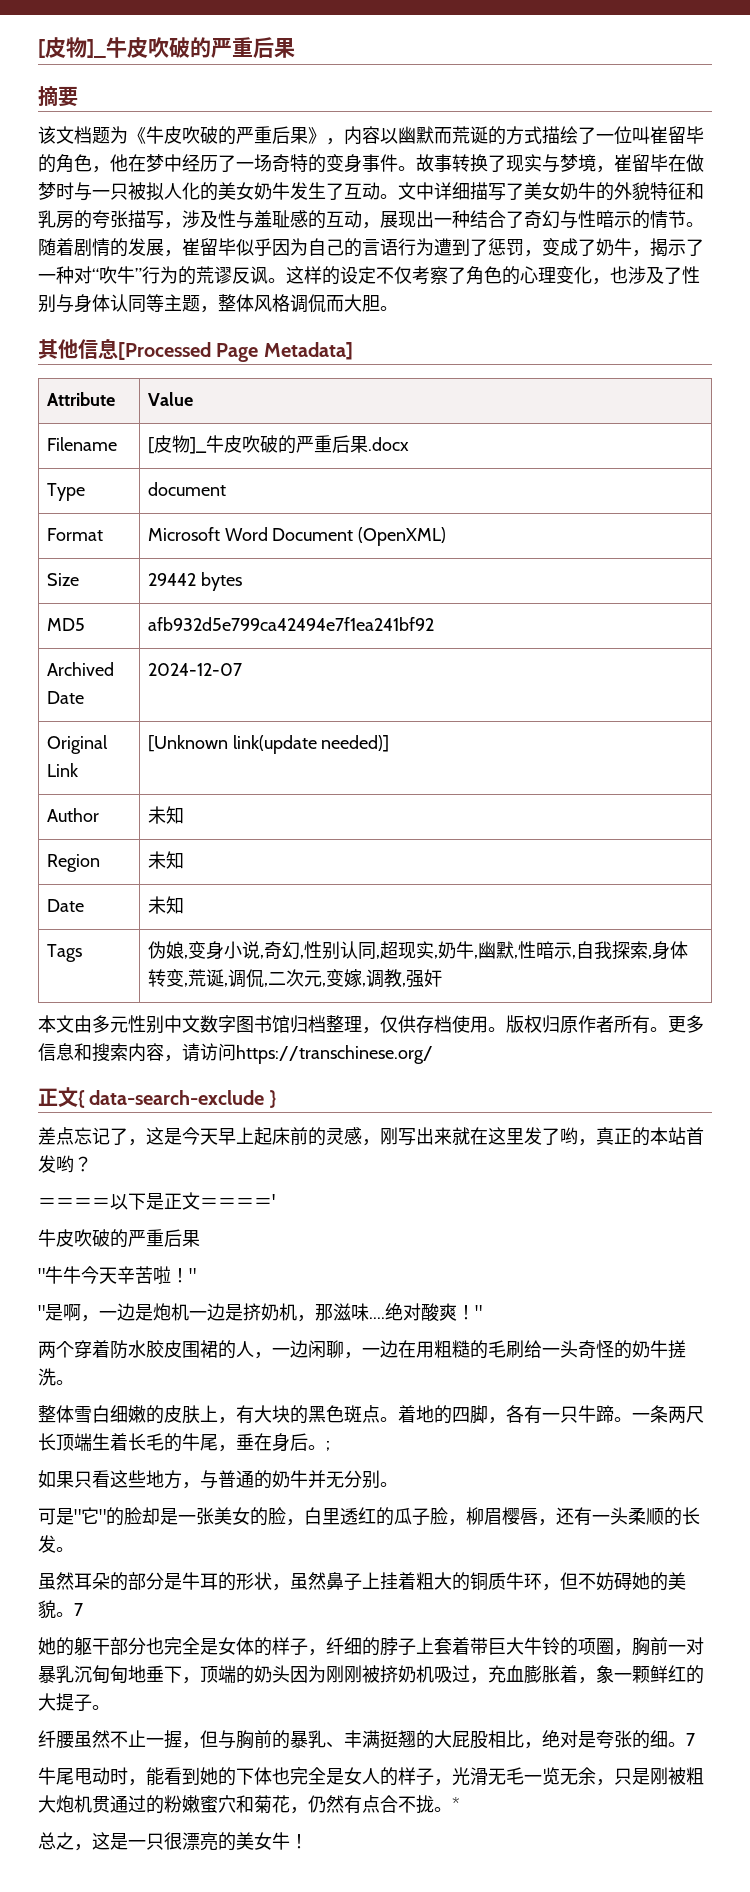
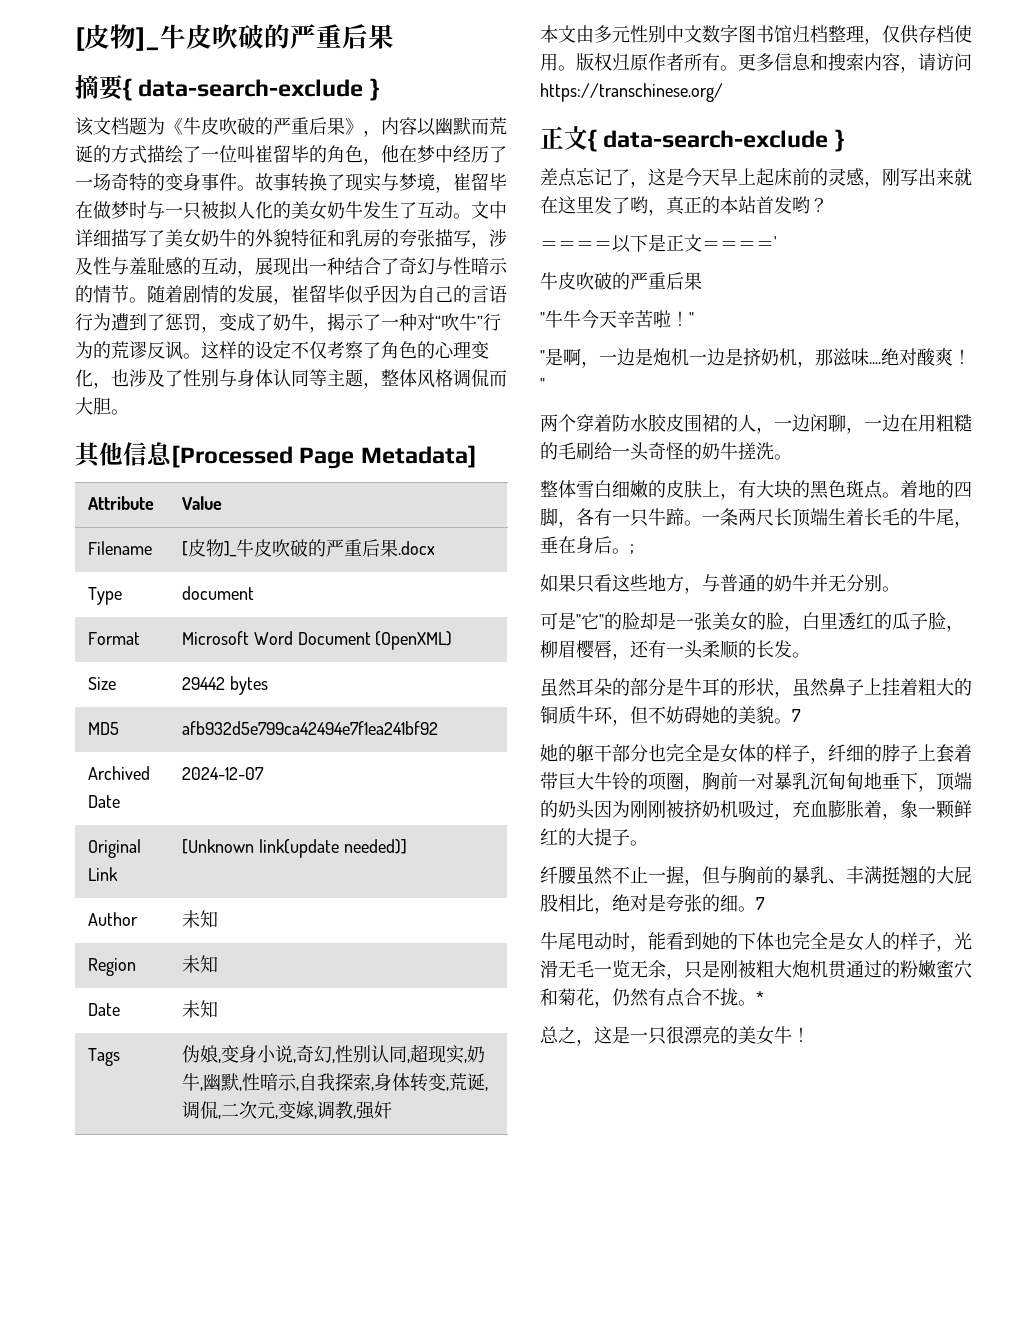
(78, 96) none -> [123,78,379,101] { data-search-exclude }

